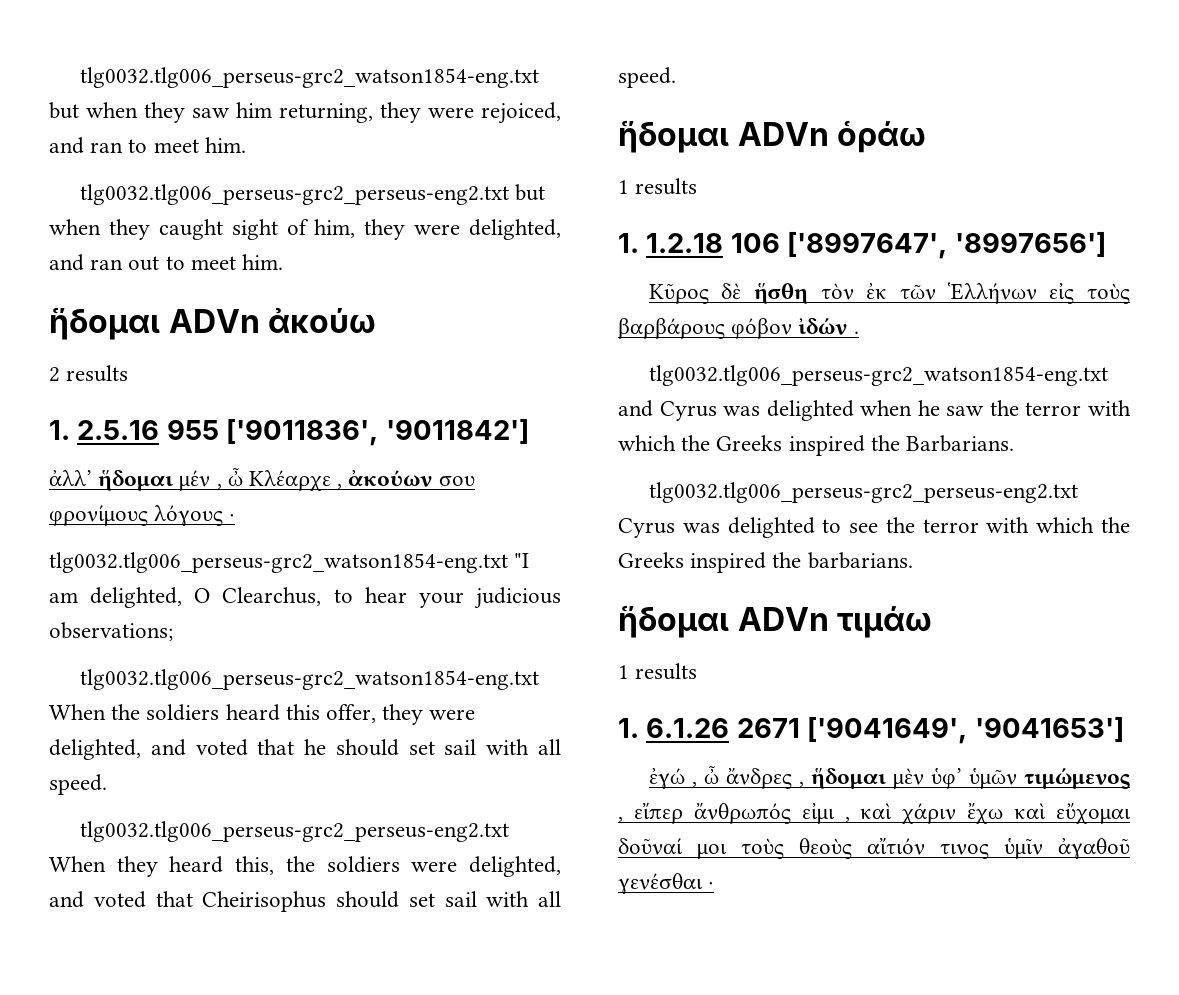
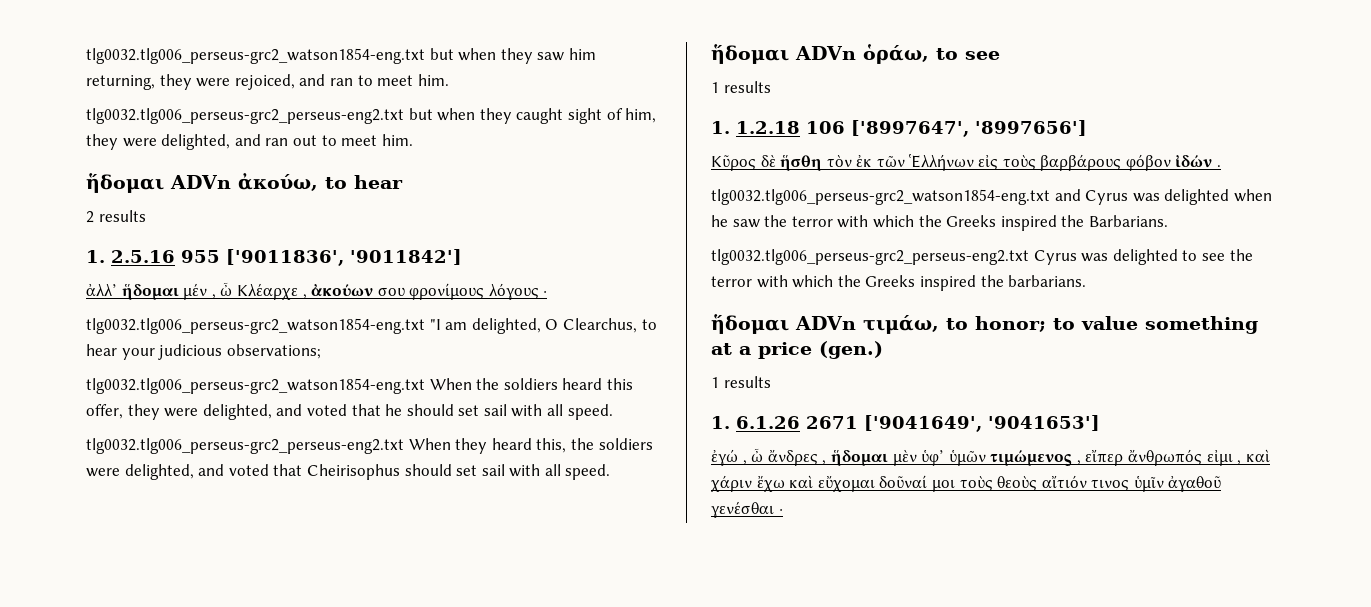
[268,307,377,333] ἀκούω -> [238,173,403,191] ἀκούω, to hear
[837,120,927,153] ὁράω -> [863,44,1000,64] ὁράω, to see
[837,606,933,638] τιμάω -> [863,315,1258,334] [711,341,883,359] τιμάω, to honor; to value something at a price (gen.)

